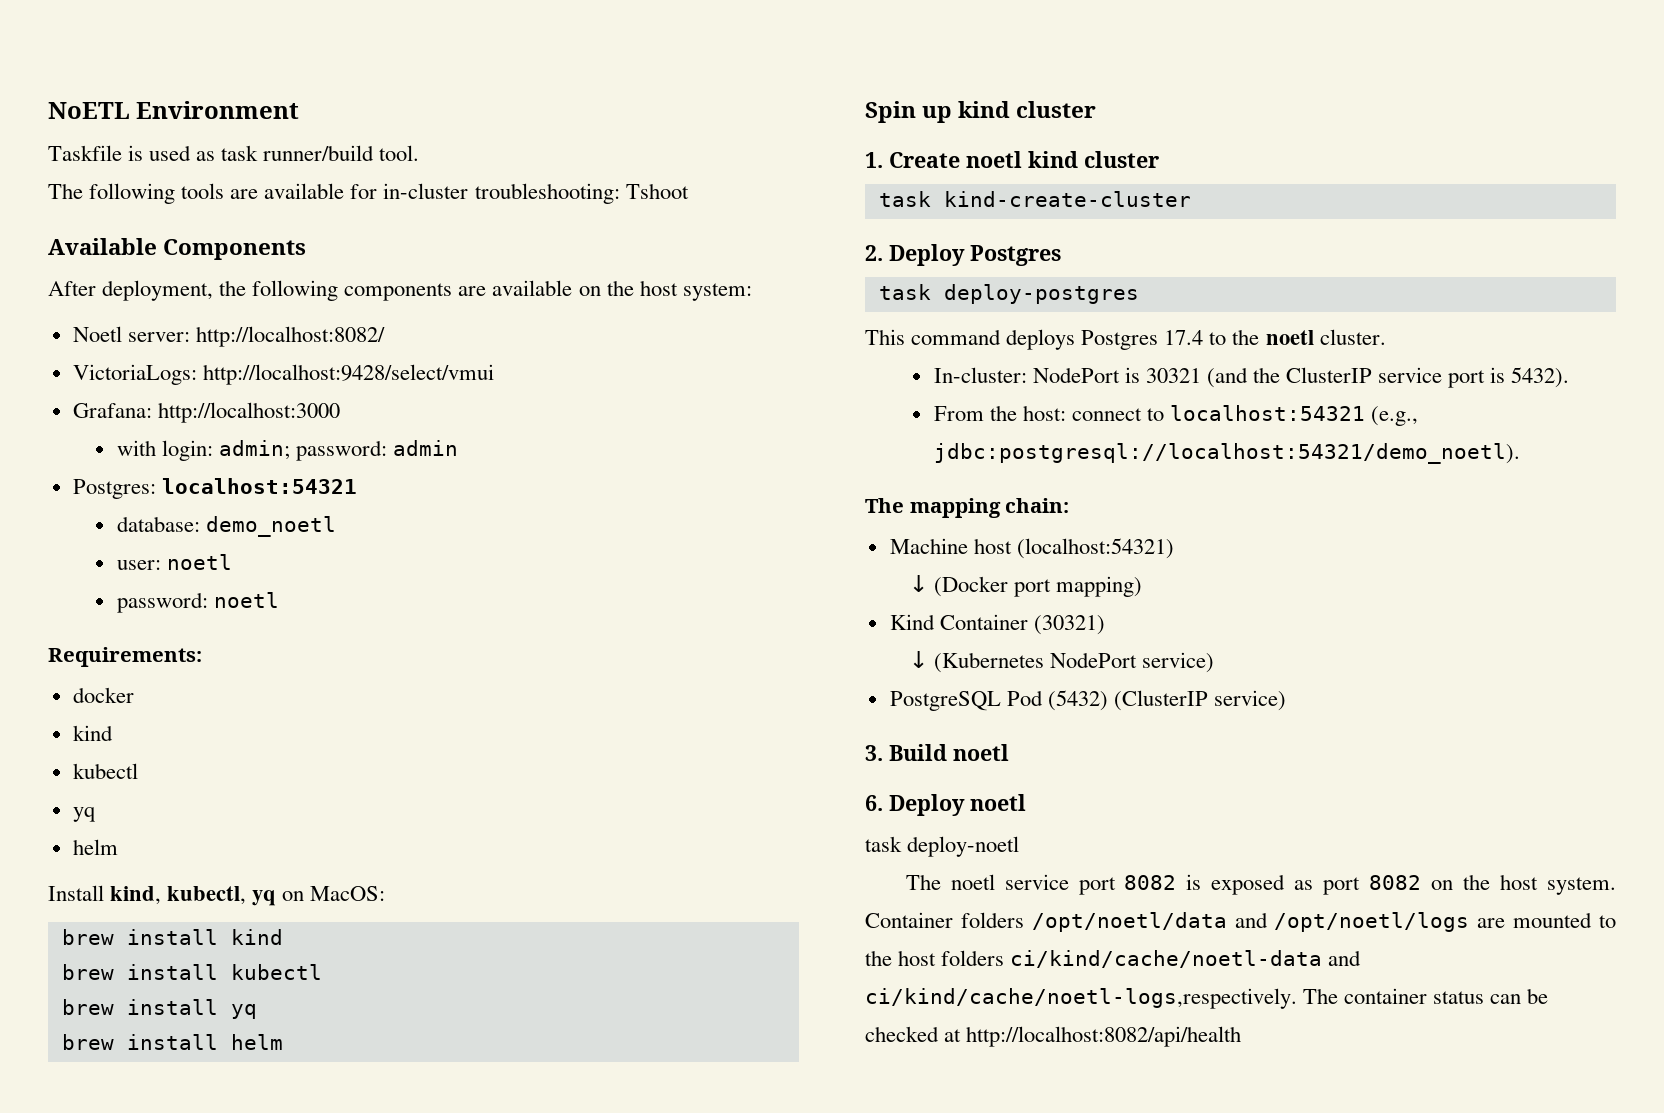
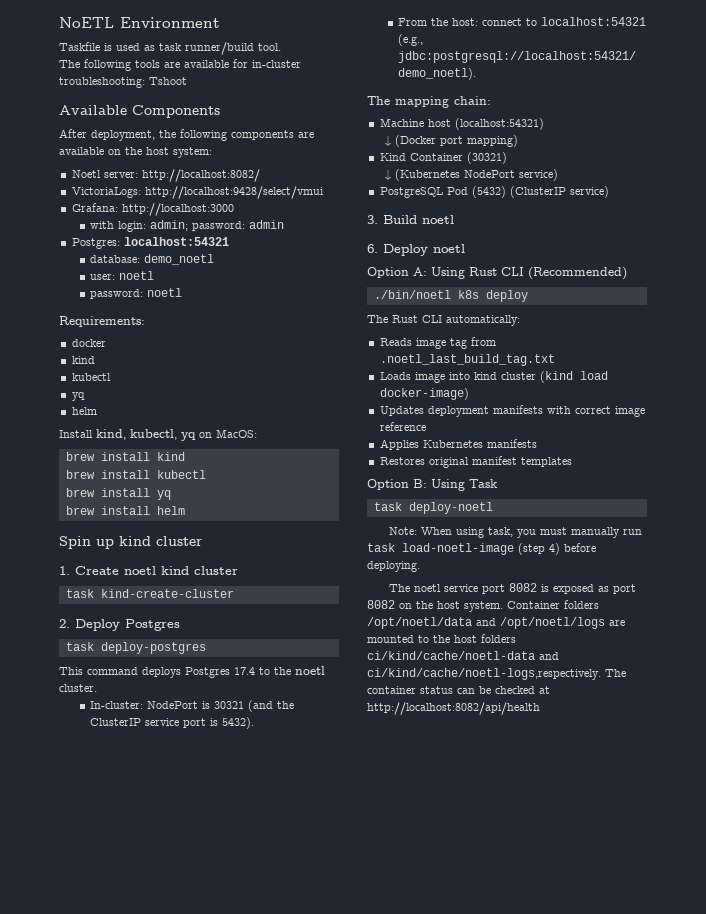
[865,836,1020,857] task deploy-noetl -> [367,267,627,280] [373,290,528,302] [367,315,520,326] [379,337,496,349] [379,354,555,366] [379,371,608,383] [379,388,469,400] [379,405,645,417] [379,422,426,431] [379,439,537,450] [379,456,572,468] [367,479,498,491] [373,502,493,514] [388,527,642,538] [367,543,596,555] [367,561,420,572] Option A: Using Rust CLI (Recommended) // ./bin/noetl k8s deploy // The Rust CLI automatically: // Reads image tag from .noetl_last_build_tag.txt // Loads image into kind cluster (kind load docker-image) // Updates deployment manifests with correct image reference // Applies Kubernetes manifests // Restores original manifest templates // Option B: Using Task // task deploy-noetl // Note: When using task, you must manually run task load-noetl-image (step 4) before deploying.

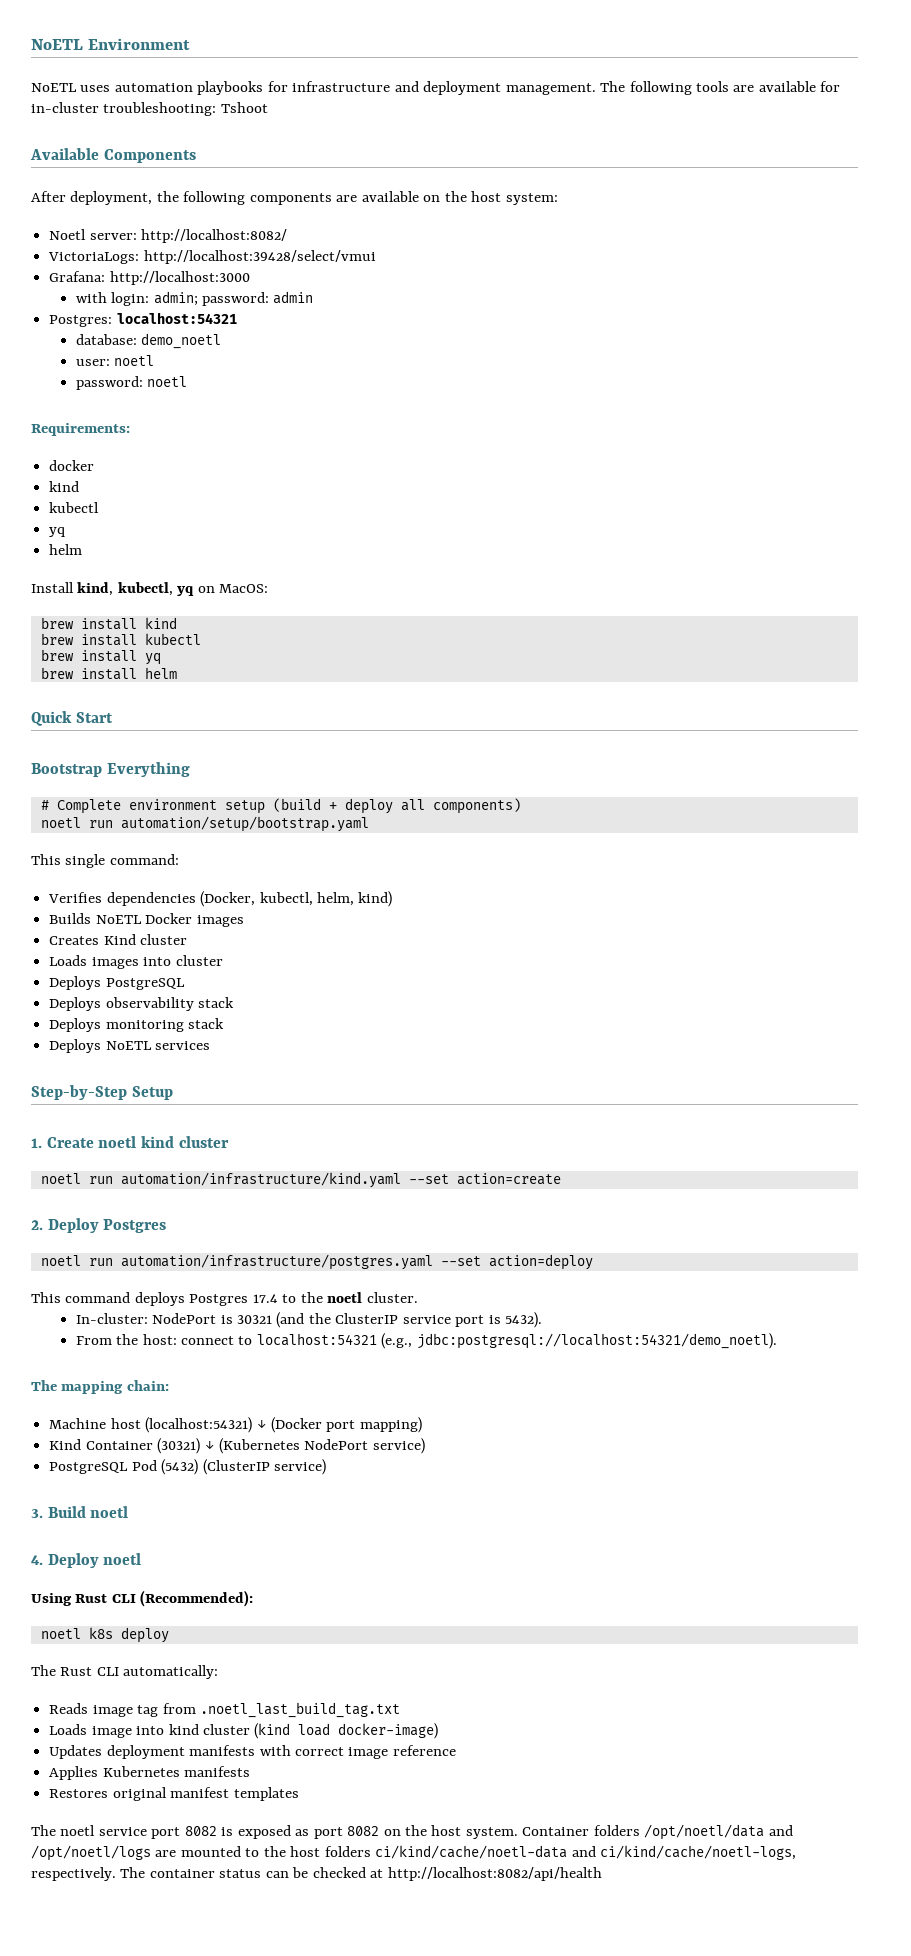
[59,42,281,55] Taskfile is used as task runner/build tool. // -> [31,81,596,95] NoETL uses automation playbooks for infrastructure and deployment management.
[144,186,324,199] http://localhost:9428/select/vmui -> [143,250,376,264] http://localhost:39428/select/vmui
[59,536,202,549] Spin up kind cluster -> [31,711,113,726] [31,762,190,777] [40,798,521,814] [40,816,369,832] [31,854,179,868] [48,891,393,907] [49,913,244,927] [49,934,188,945] [49,955,223,969] [49,976,185,990] [49,997,235,1011] [49,1018,225,1032] [49,1039,211,1053] [31,1085,173,1100] Quick Start // Bootstrap Everything // # Complete environment setup (build + deploy all components) // noetl run automation/setup/bootstrap.yaml // This single command: // Verifies dependencies (Docker, kubectl, helm, kind) // Builds NoETL Docker images // Creates Kind cluster // Loads images into cluster // Deploys PostgreSQL // Deploys observability stack // Deploys monitoring stack // Deploys NoETL services // Step-by-Step Setup
[65,589,234,598] [59,619,180,631] [65,642,206,654] task kind-create-cluster // 2. Deploy Postgres // task deploy-postgres -> [40,1172,561,1188] [31,1218,167,1233] [40,1254,593,1270] noetl run automation/infrastructure/kind.yaml --set action=create // 2. Deploy Postgres // noetl run automation/infrastructure/postgres.yaml --set action=deploy
(544, 124) // -> (253, 1425) none
(507, 158) // -> (201, 1446) none
[367,244,378,253] 6. -> [31,1555,43,1565] 4.
[367,267,427,278] Option A: -> (142, 1559) none
[528,267,627,280] [373,290,451,299] (Recommended) // ./bin/noetl -> [140,1590,254,1607] [40,1628,81,1639] (Recommended): // noetl
[367,479,498,491] [373,502,493,514] [388,527,642,538] [367,543,596,555] [367,561,420,572] // Option B: Using Task // task deploy-noetl // Note: When using task, you must manually run task load-noetl-image (step 4) before deploying. -> (299, 1794) none
[367,668,601,680] ci/kind/cache/noetl-logs,respectively. -> [600,1845,797,1860] [31,1867,116,1881] ci/kind/cache/noetl-logs, respectively.

